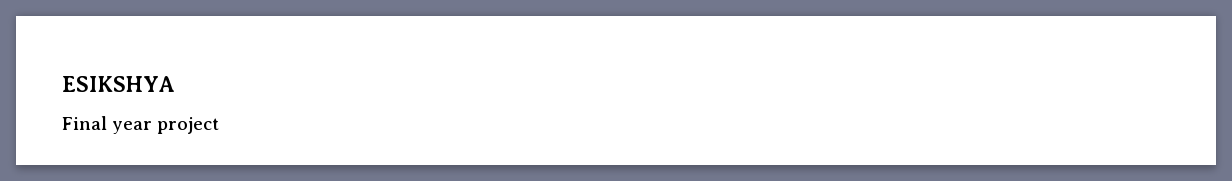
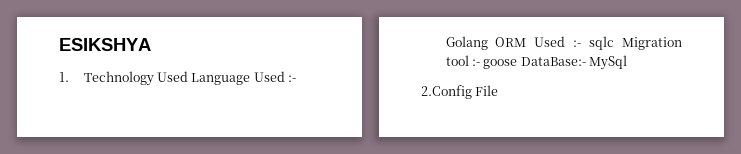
[62,116,220,134] Final year project -> [59,71,297,86] [445,36,682,50] [445,55,628,70] [421,85,499,99] 1. Technology Used Language Used :- Golang ORM Used :- sqlc Migration tool :- goose DataBase:- MySql // 2.Config File

